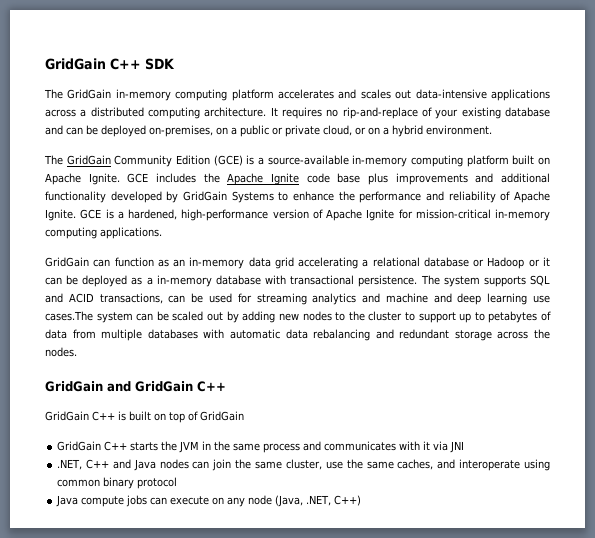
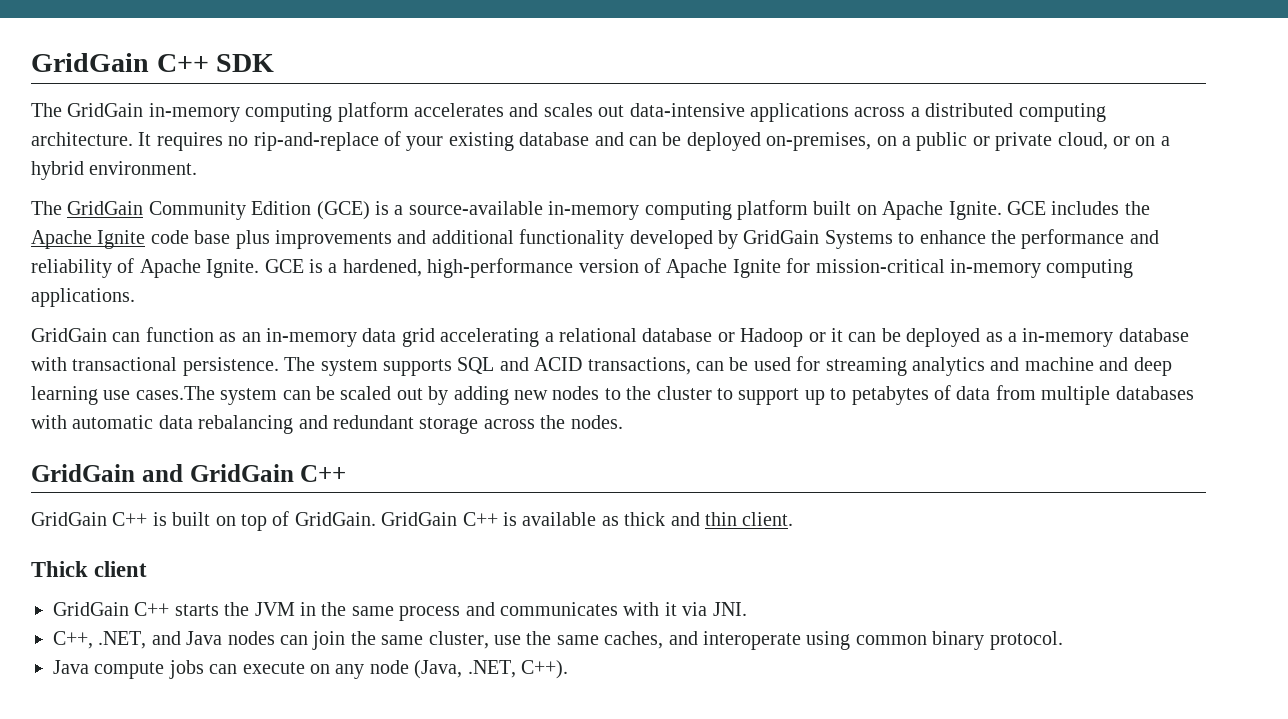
[200,411,244,421] GridGain -> [294,512,794,526] [31,561,148,577] GridGain. GridGain C++ is available as thick and thin client. // Thick client
[450,441,465,453] [57,459,109,470] JNI // .NET, C++ -> [712,602,747,616] [53,631,147,649] JNI. // C++, .NET,
[137,477,178,489] protocol -> [989,631,1063,650] protocol.
[334,495,362,506] C++) -> [520,660,568,679] C++).

